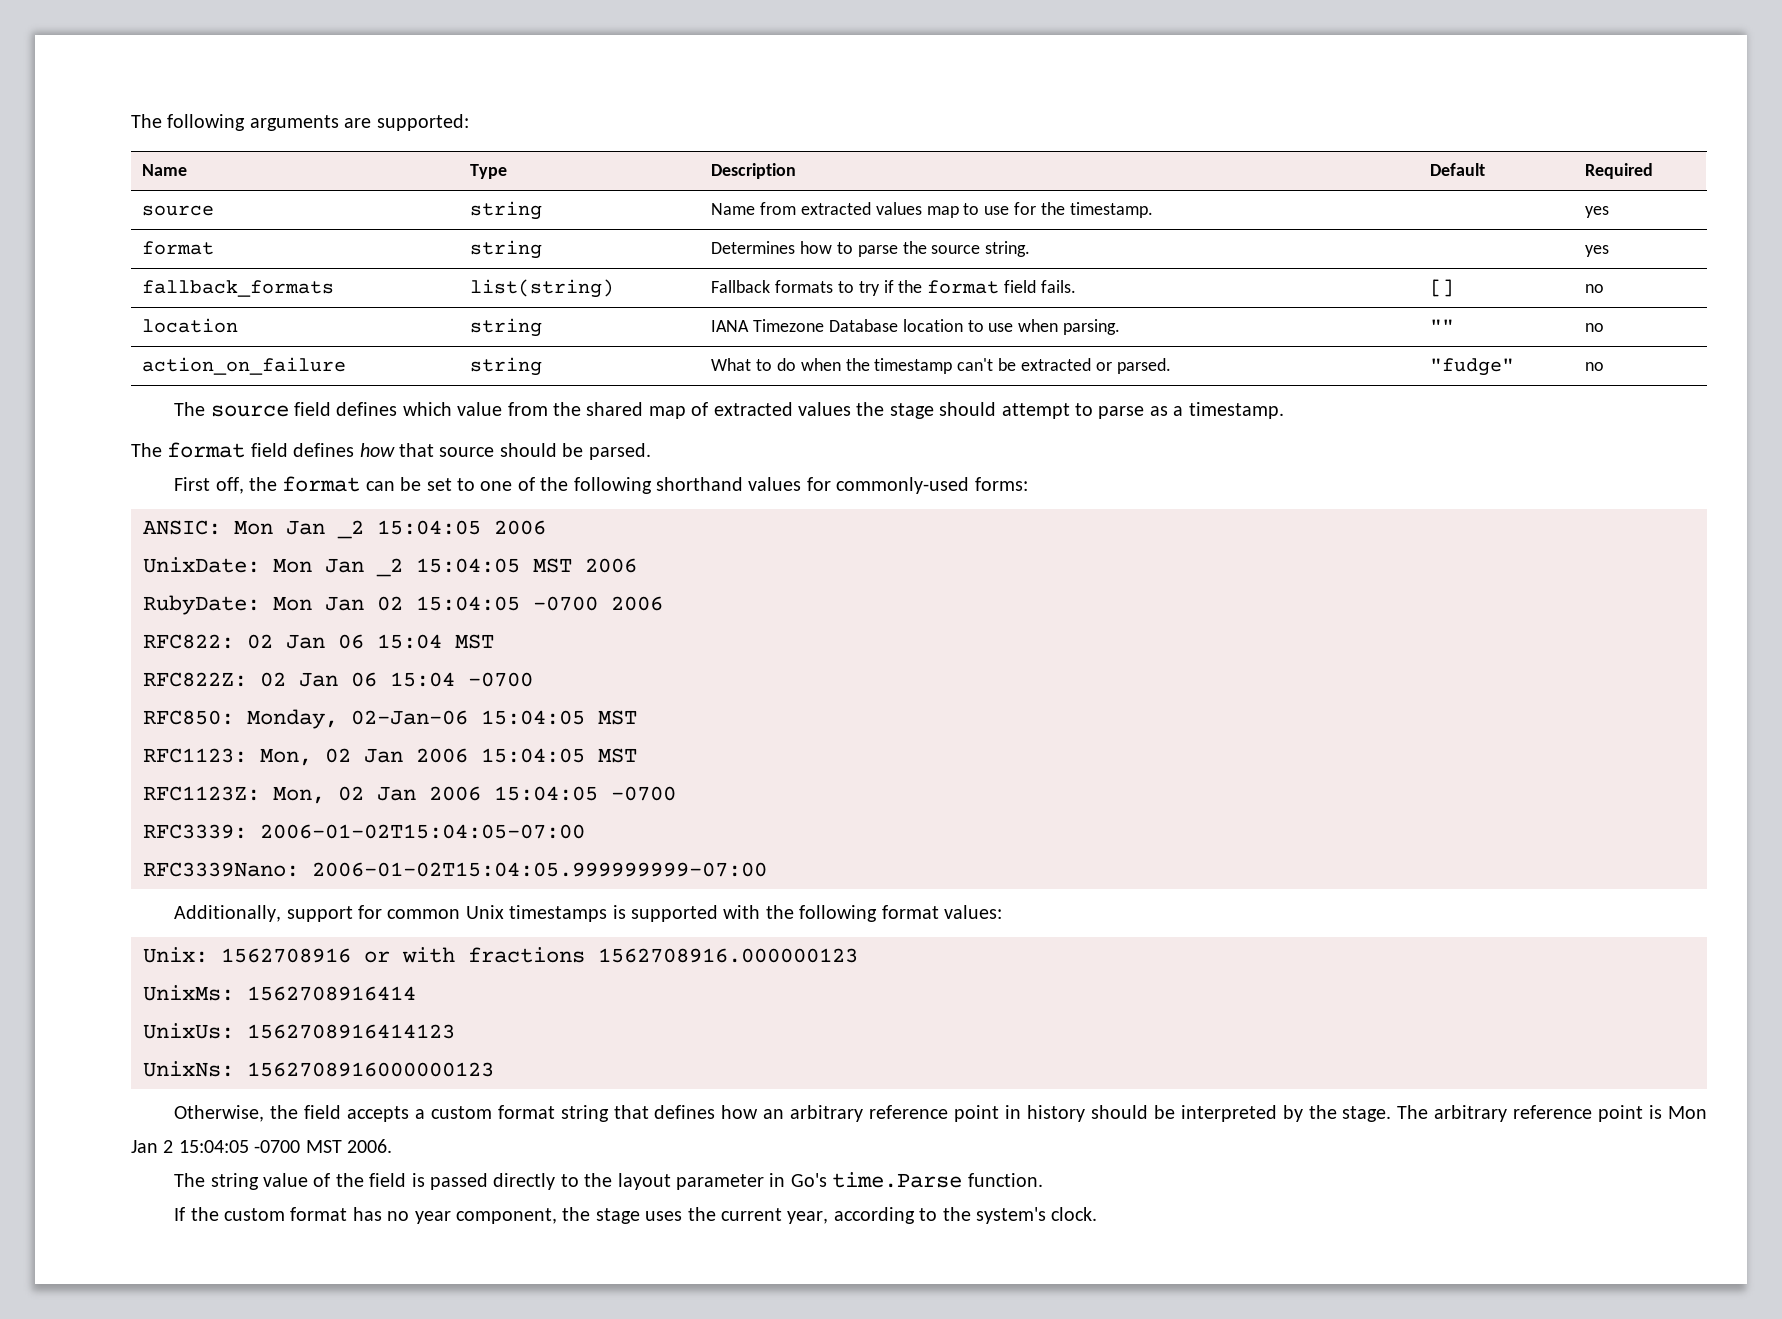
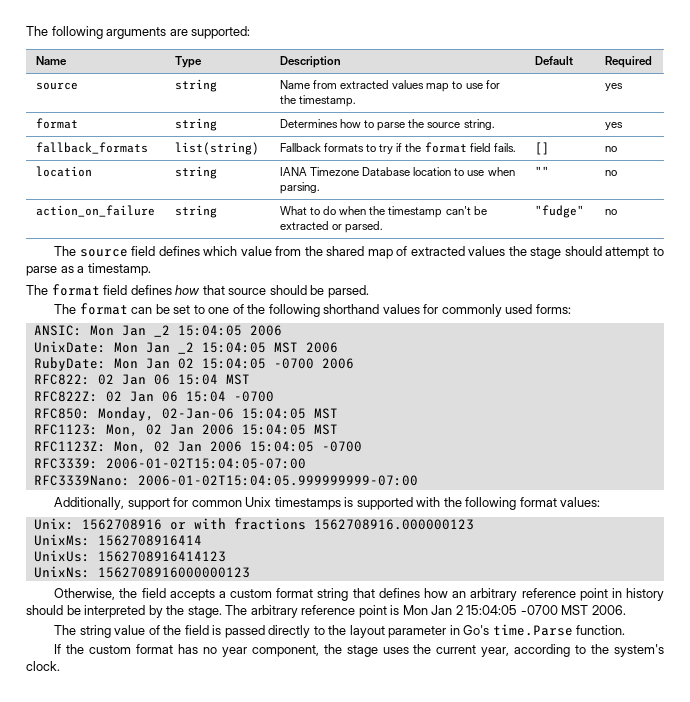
[174,477,277,494] First off, the -> [54,304,77,314] The
[836,477,970,494] commonly-used -> [441,304,533,317] commonly used

